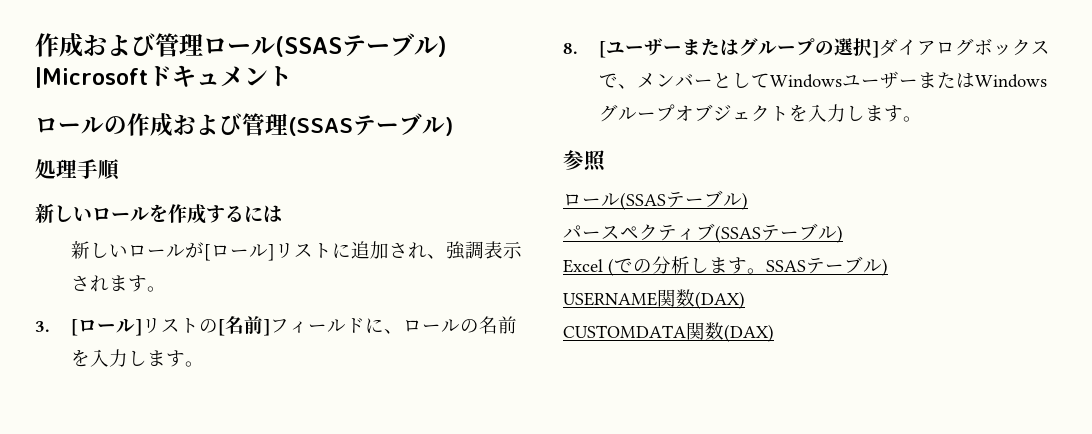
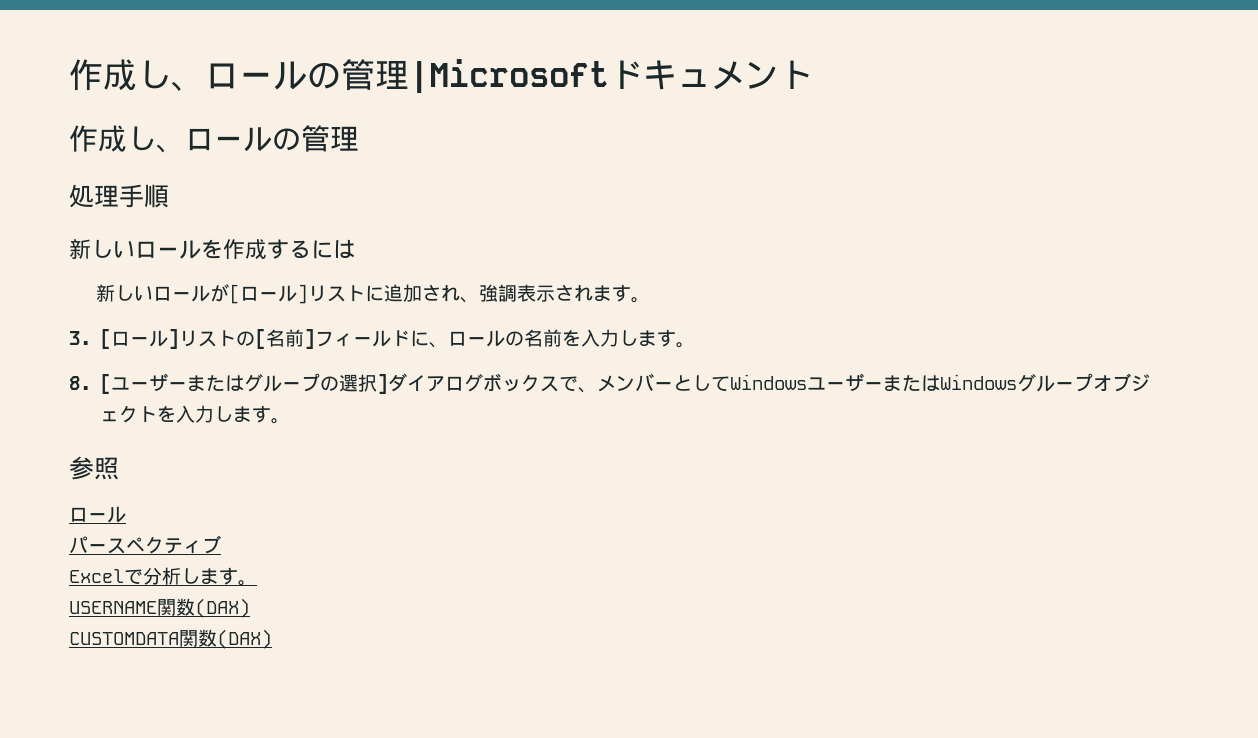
[35,33,447,57] [35,65,292,88] [35,113,453,137] 作成および管理ロール(SSASテーブル) |Microsoftドキュメント // ロールの作成および管理(SSASテーブル) -> [69,59,813,93] [69,125,359,153] 作成し、ロールの管理|Microsoftドキュメント // 作成し、ロールの管理
[620,190,748,210] (SSASテーブル) -> (126, 514) none
[715,223,843,243] (SSASテーブル) -> (221, 544) none
[608,258,652,276] (での -> [124,569,143,584] で
[766,256,888,276] SSASテーブル) -> (257, 583) none

